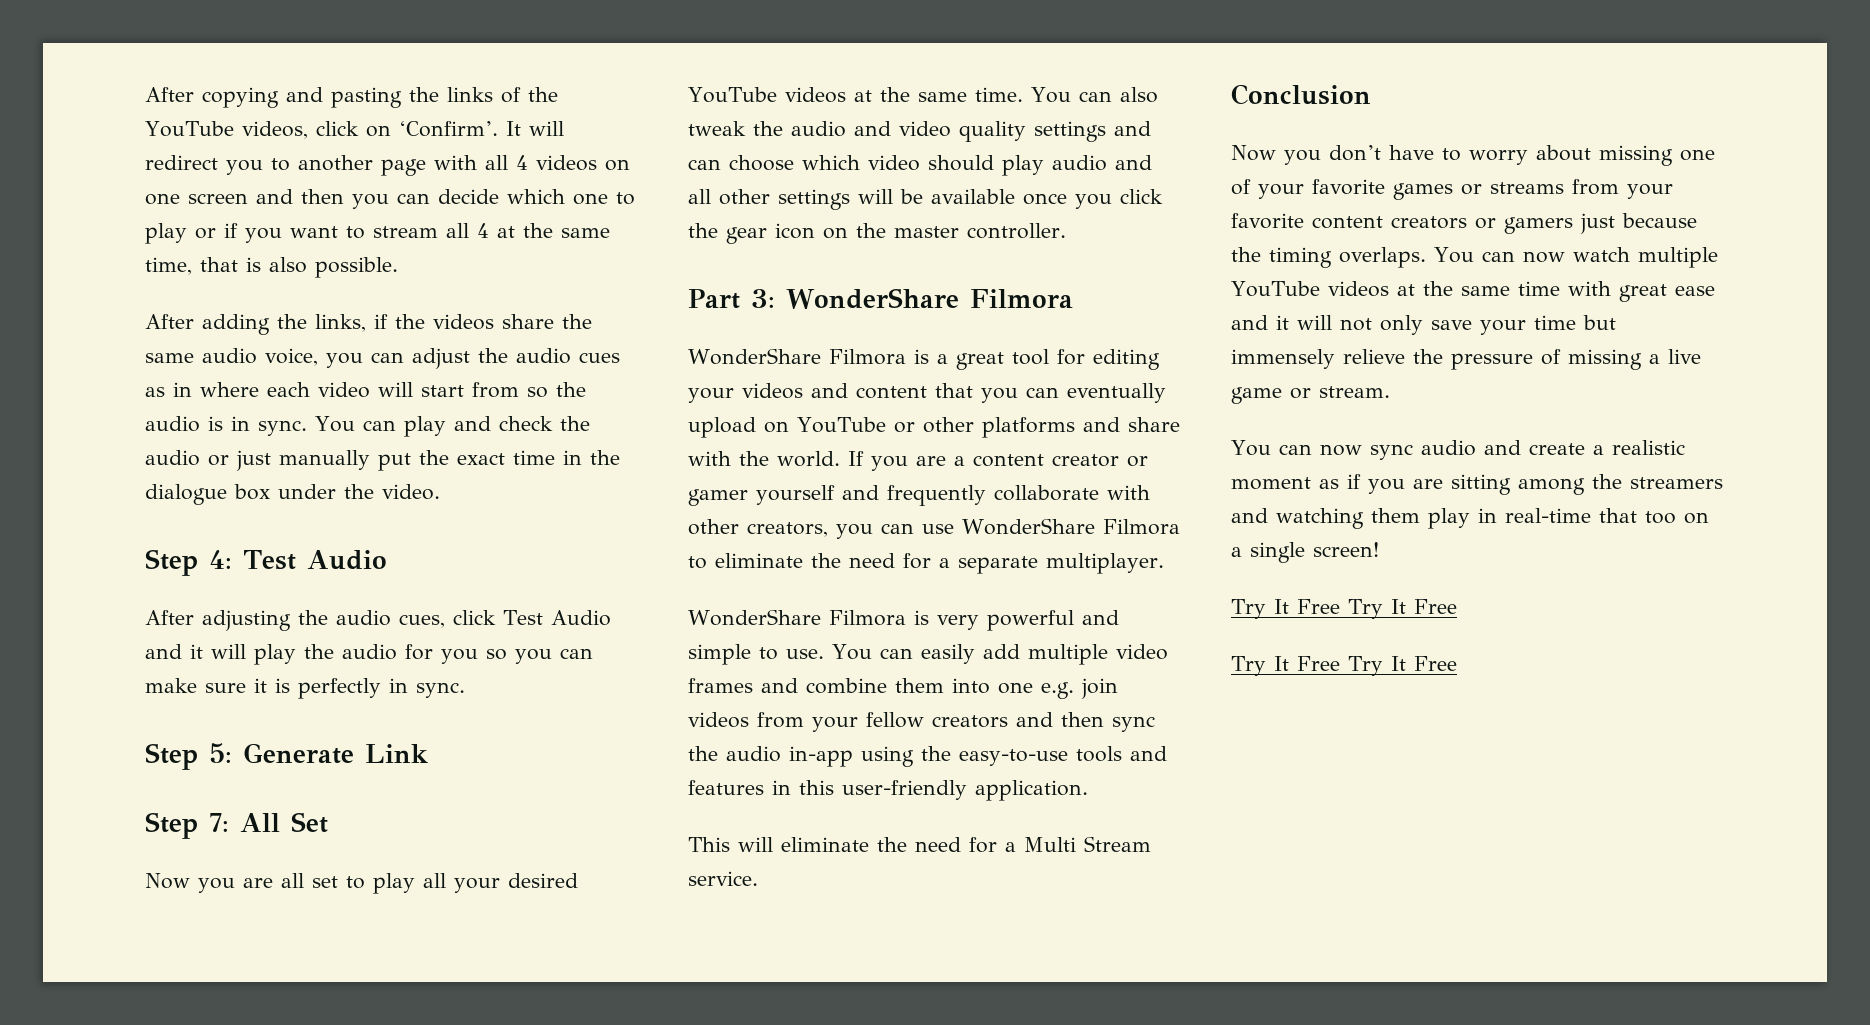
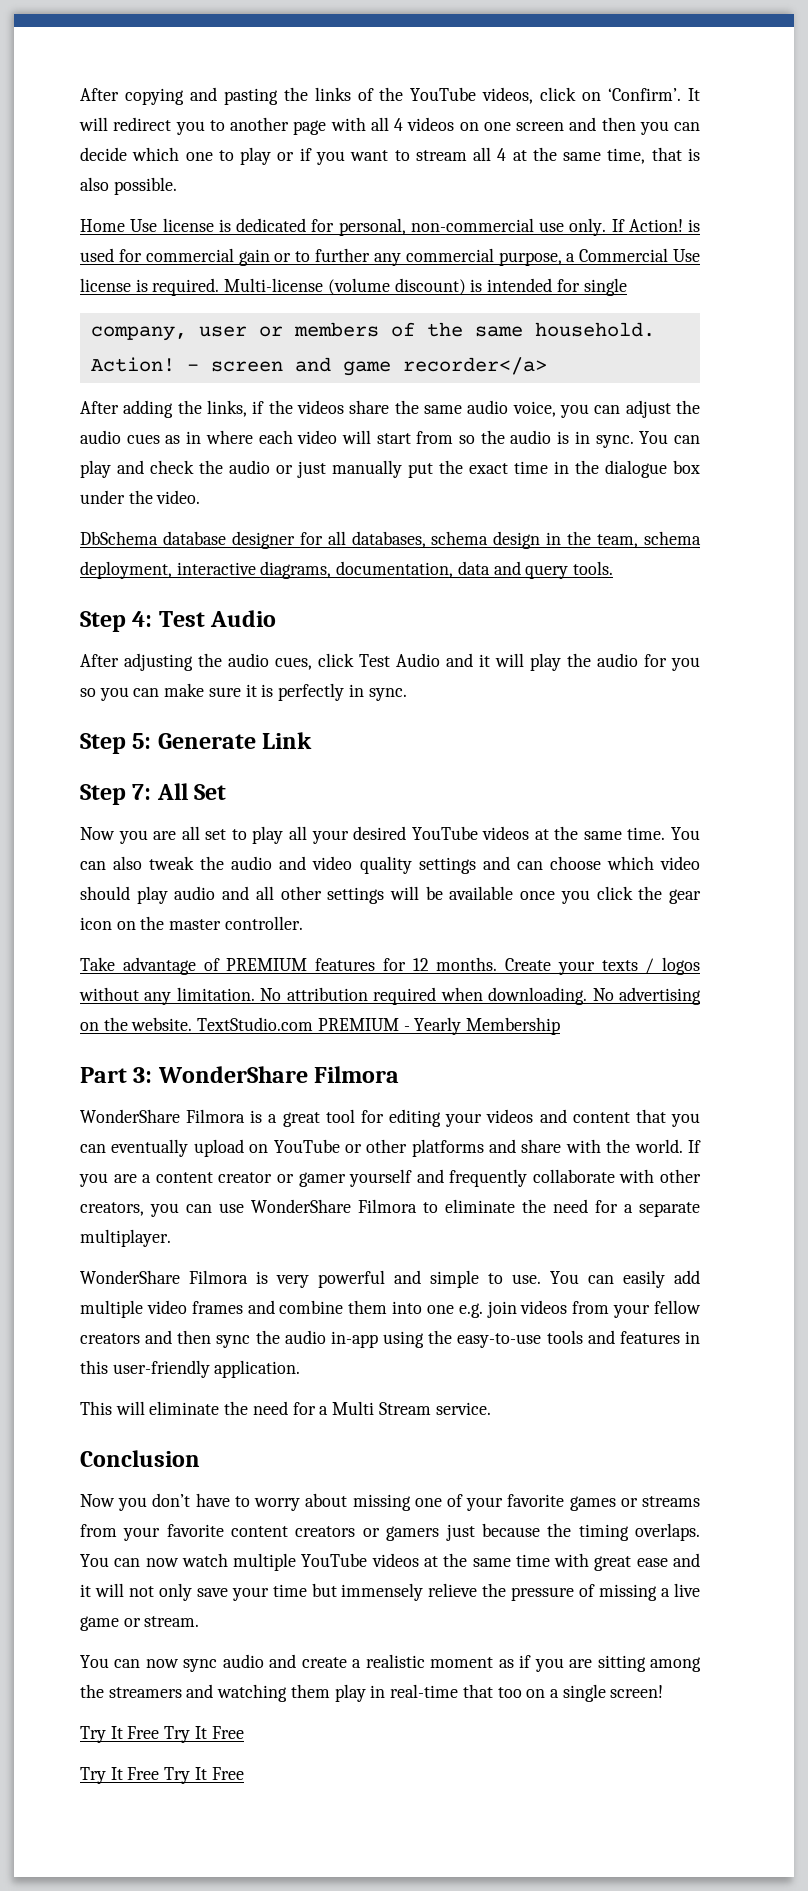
(398, 267) none -> [80,218,700,236] [80,248,700,266] [80,278,627,296] [90,322,655,341] [90,357,547,376] // Home Use license is dedicated for personal, non-commercial use only. If Action! is used for commercial gain or to further any commercial purpose, a Commercial Use license is required. Multi-license (volume discount) is intended for single // company, user or members of the same household. Action! - screen and game recorder</a>
(440, 492) none -> [80,531,702,549] [80,561,614,579] // DbSchema database designer for all databases, schema design in the team, schema deployment, interactive diagrams, documentation, data and query tools.
(1066, 231) none -> [80,957,700,975] [79,987,702,1005] [80,1017,561,1035] // Take advantage of PREMIUM features for 12 months. Create your texts / logos without any limitation. No attribution required when downloading. No advertising on the website. TextStudio.com PREMIUM - Yearly Membership

